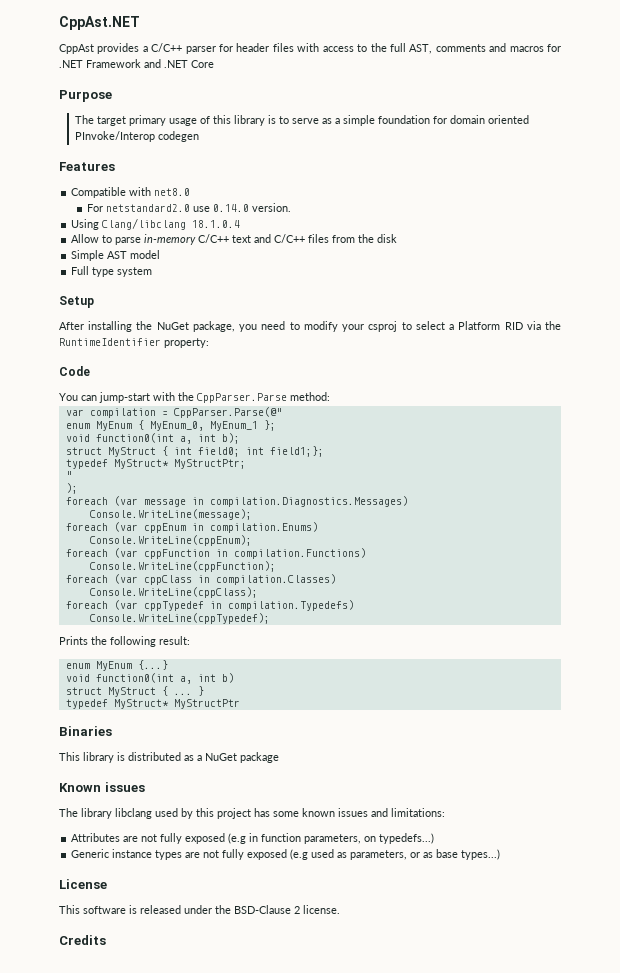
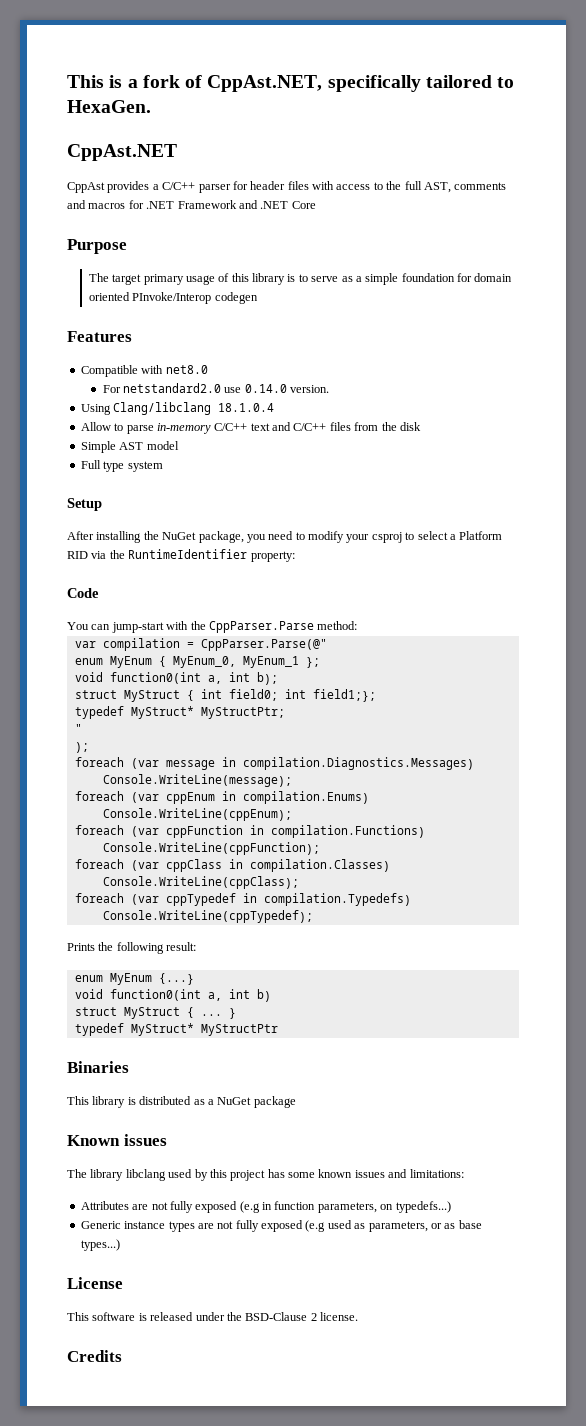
(59, 23) none -> [67,75,515,92] [67,100,151,113] This is a fork of CppAst.NET, specifically tailored to HexaGen. //

